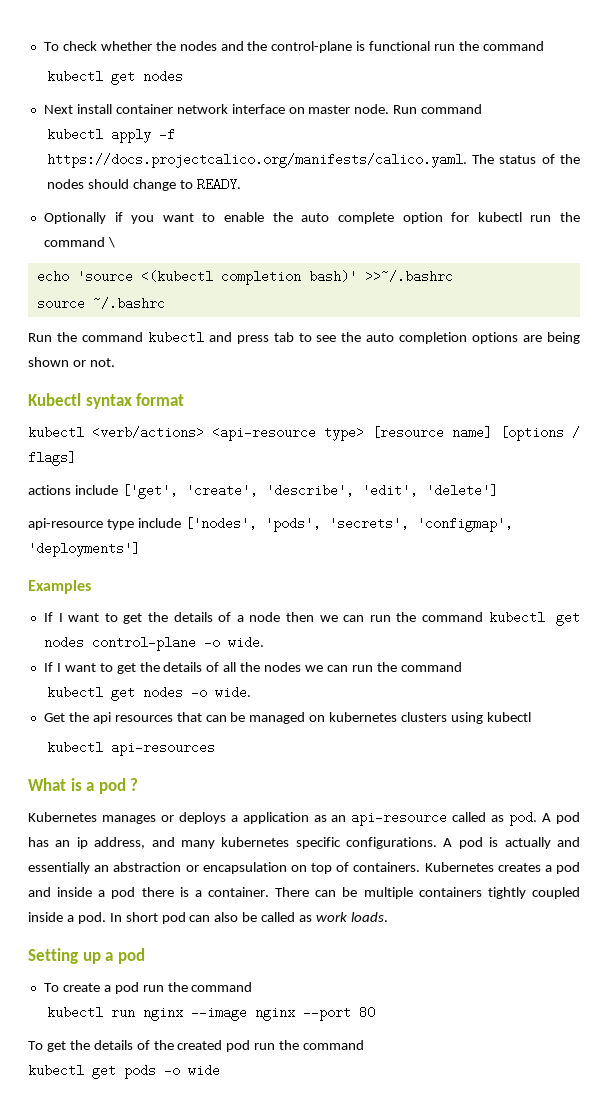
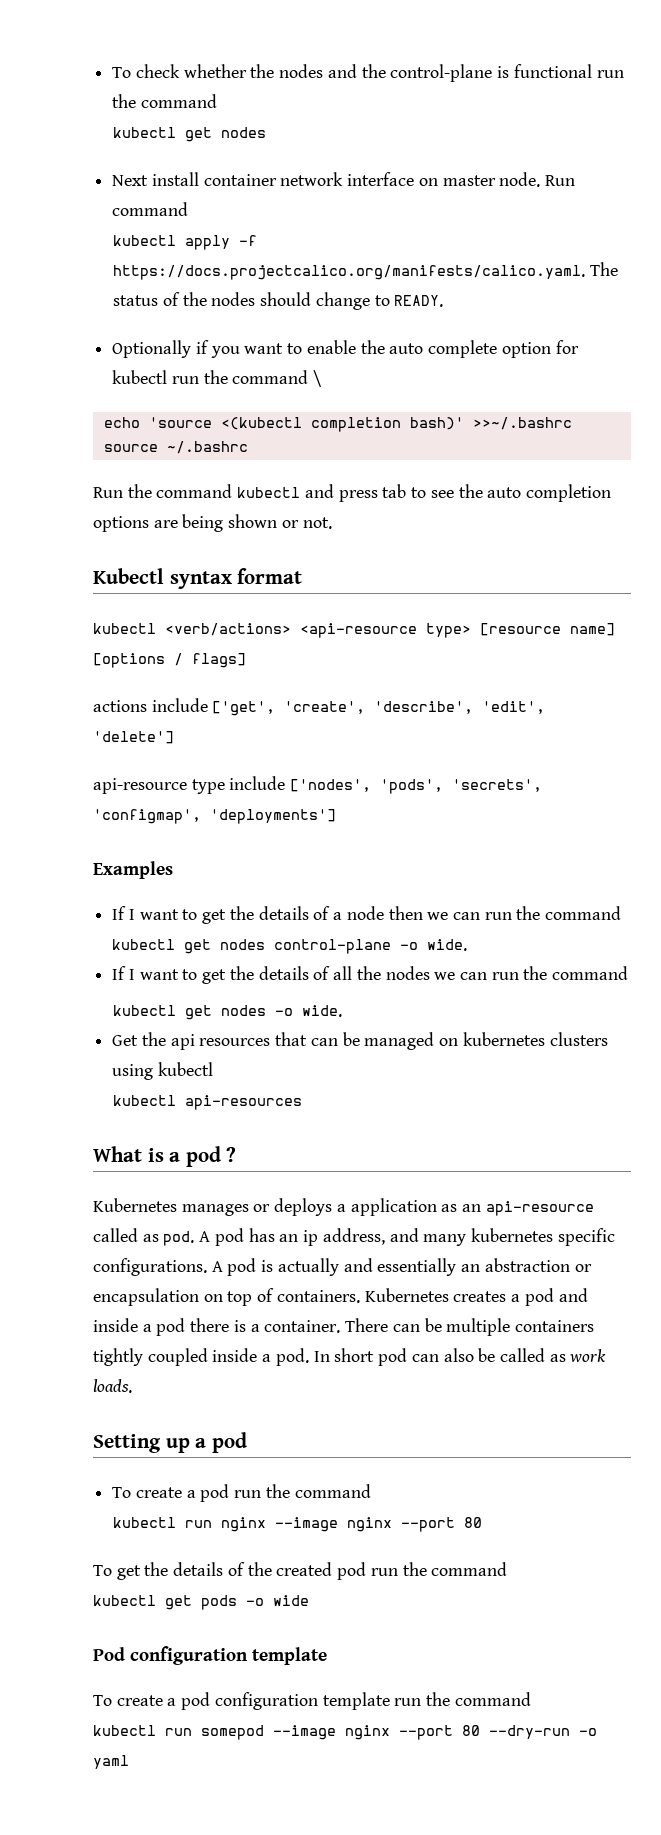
(220, 1070) none -> [93,1646,328,1665] [93,1692,531,1710] [93,1725,597,1740] [93,1755,129,1769] // Pod configuration template // To create a pod configuration template run the command // kubectl run somepod --image nginx --port 80 --dry-run -o yaml

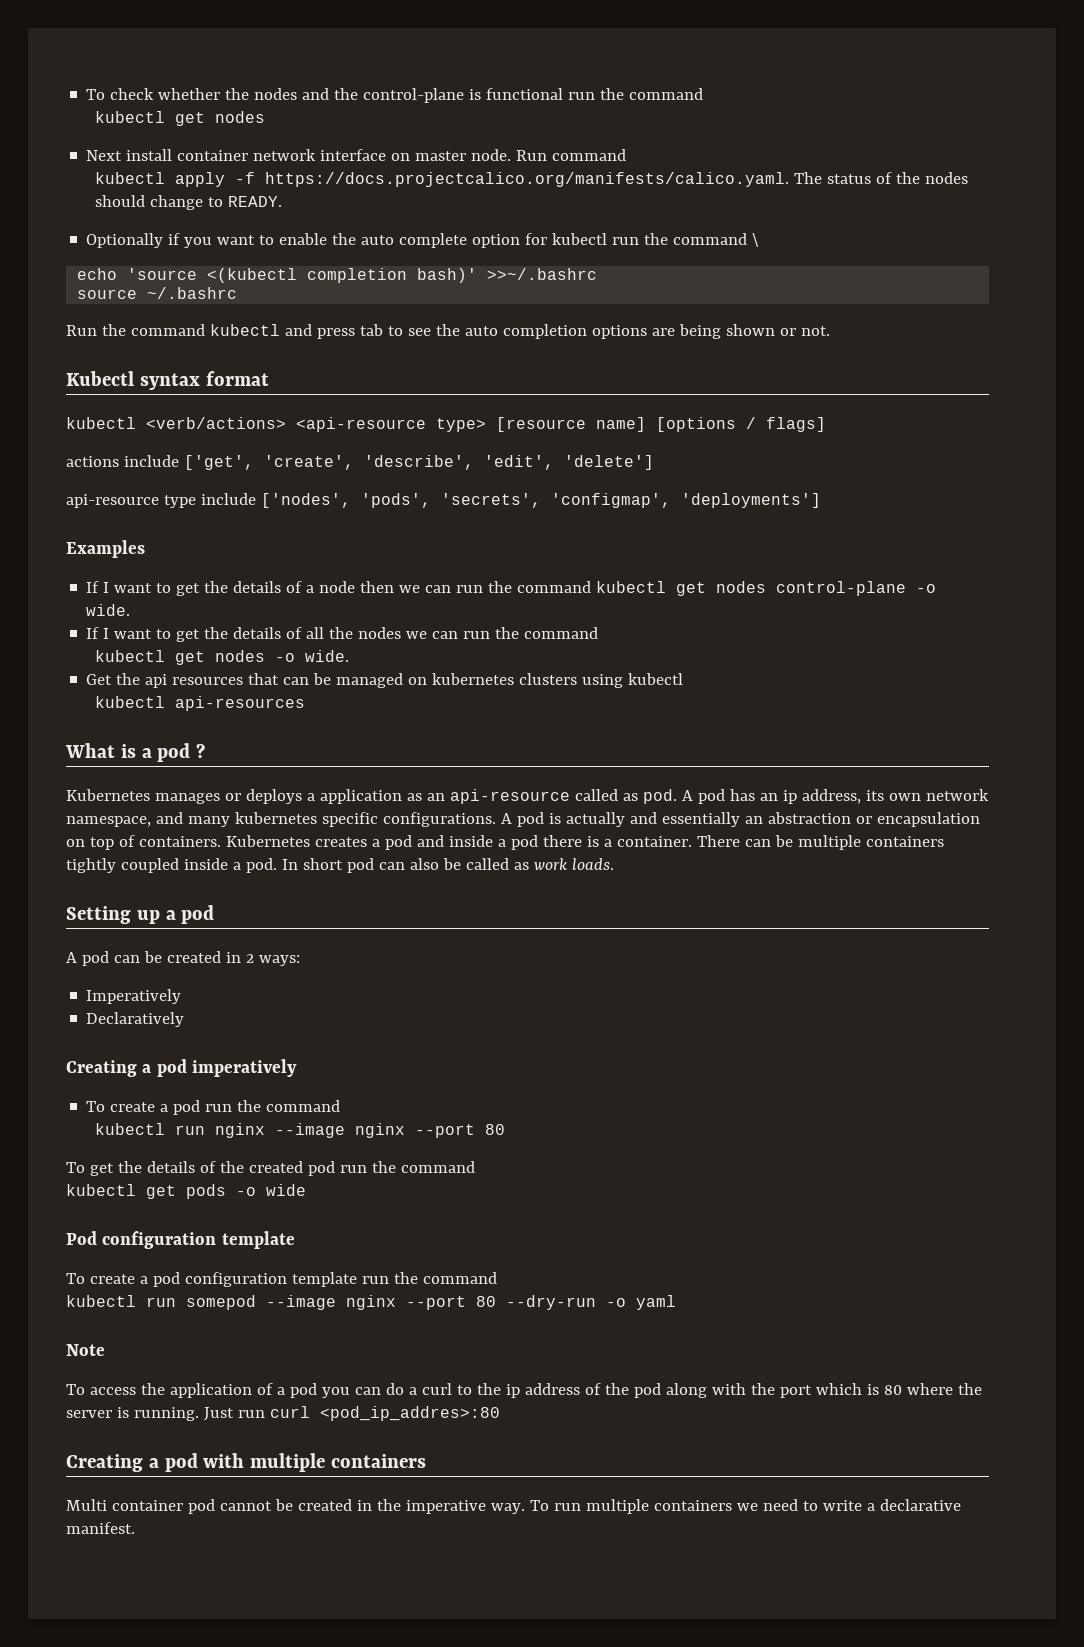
(385, 1236) none -> [865,789,989,801] [66,816,151,827] its own network namespace,
(247, 1442) none -> [66,951,300,966] [86,989,182,1004] [86,1012,185,1027] [66,1059,298,1077] // A pod can be created in 2 ways: // Imperatively // Declaratively // Creating a pod imperatively
(129, 1762) none -> [66,1344,105,1356] [66,1383,982,1398] [66,1406,500,1421] [66,1453,427,1472] [66,1499,961,1514] [66,1522,135,1534] // Note // To access the application of a pod you can do a curl to the ip address of the pod along with the port which is 80 where the server is running. Just run curl <pod_ip_addres>:80 // Creating a pod with multiple containers // Multi container pod cannot be created in the imperative way. To run multiple containers we need to write a declarative manifest.

